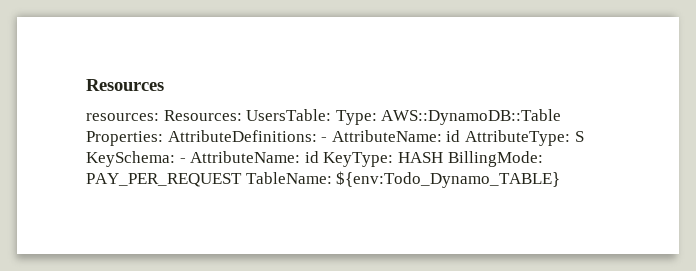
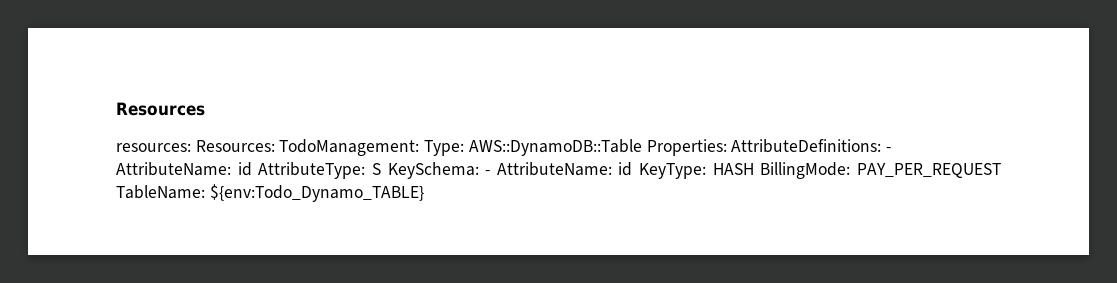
[246,109,332,121] UsersTable: -> [279,139,420,156] TodoManagement:

